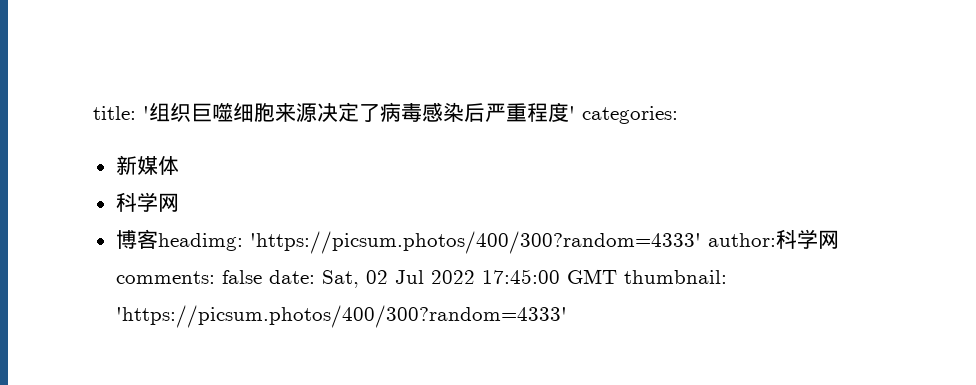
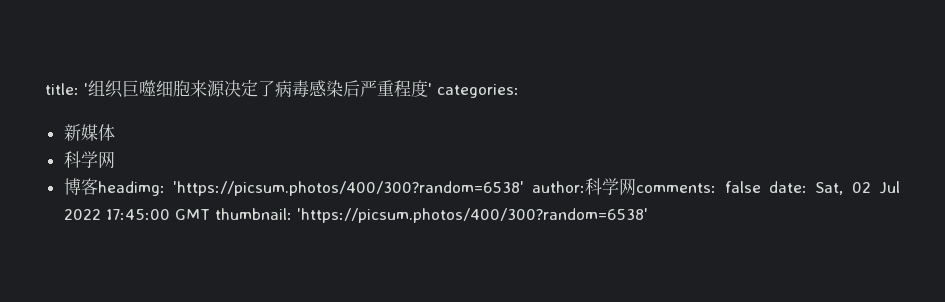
[249,231,701,254] 'https://picsum.photos/400/300?random=4333' -> [173,181,525,196] 'https://picsum.photos/400/300?random=6538'
[115,305,567,328] 'https://picsum.photos/400/300?random=4333' -> [296,208,648,223] 'https://picsum.photos/400/300?random=6538'

